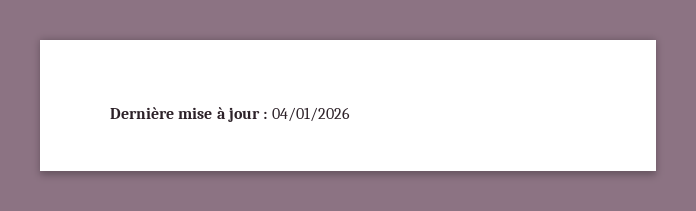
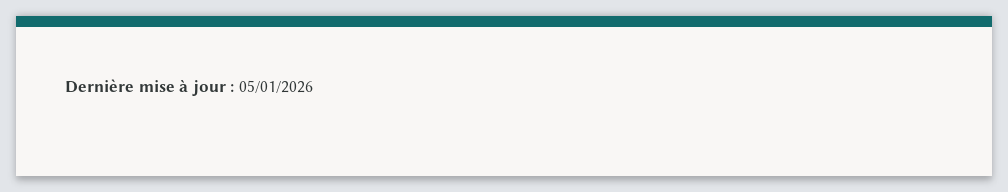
[271,107,350,122] 04/01/2026 -> [238,80,313,93] 05/01/2026

